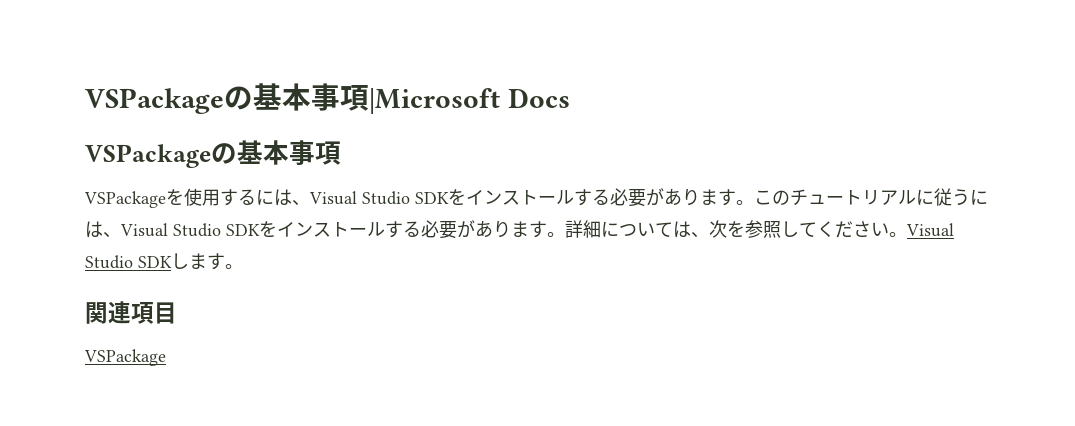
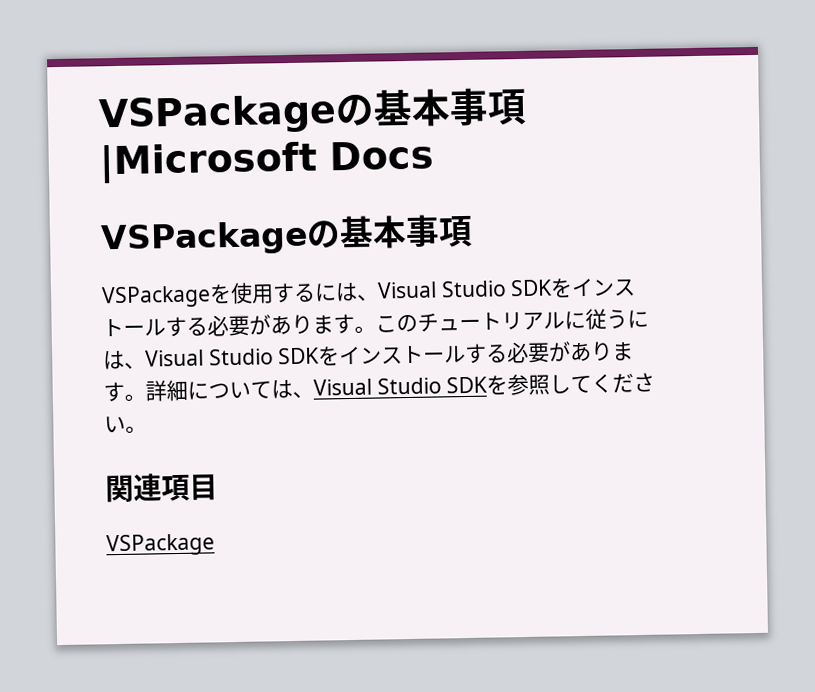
[709,220,727,238] 次 -> [313,376,488,396] Visual Studio SDK
[906,223,954,237] [85,253,243,270] Visual Studio SDKします。 -> (147, 429) none

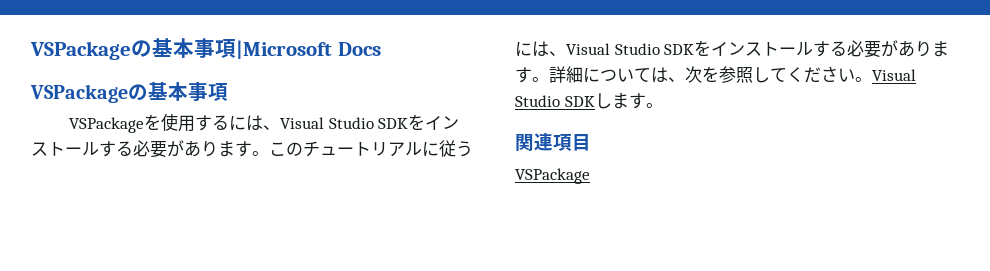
[313,376,488,396] Visual Studio SDK -> [685,66,702,83] 次
(147, 429) none -> [872,69,916,81] [515,93,663,109] Visual Studio SDKします。

